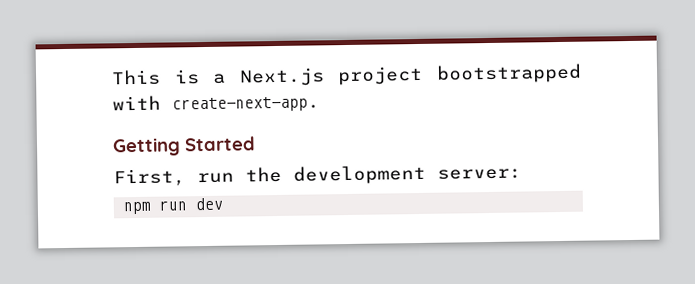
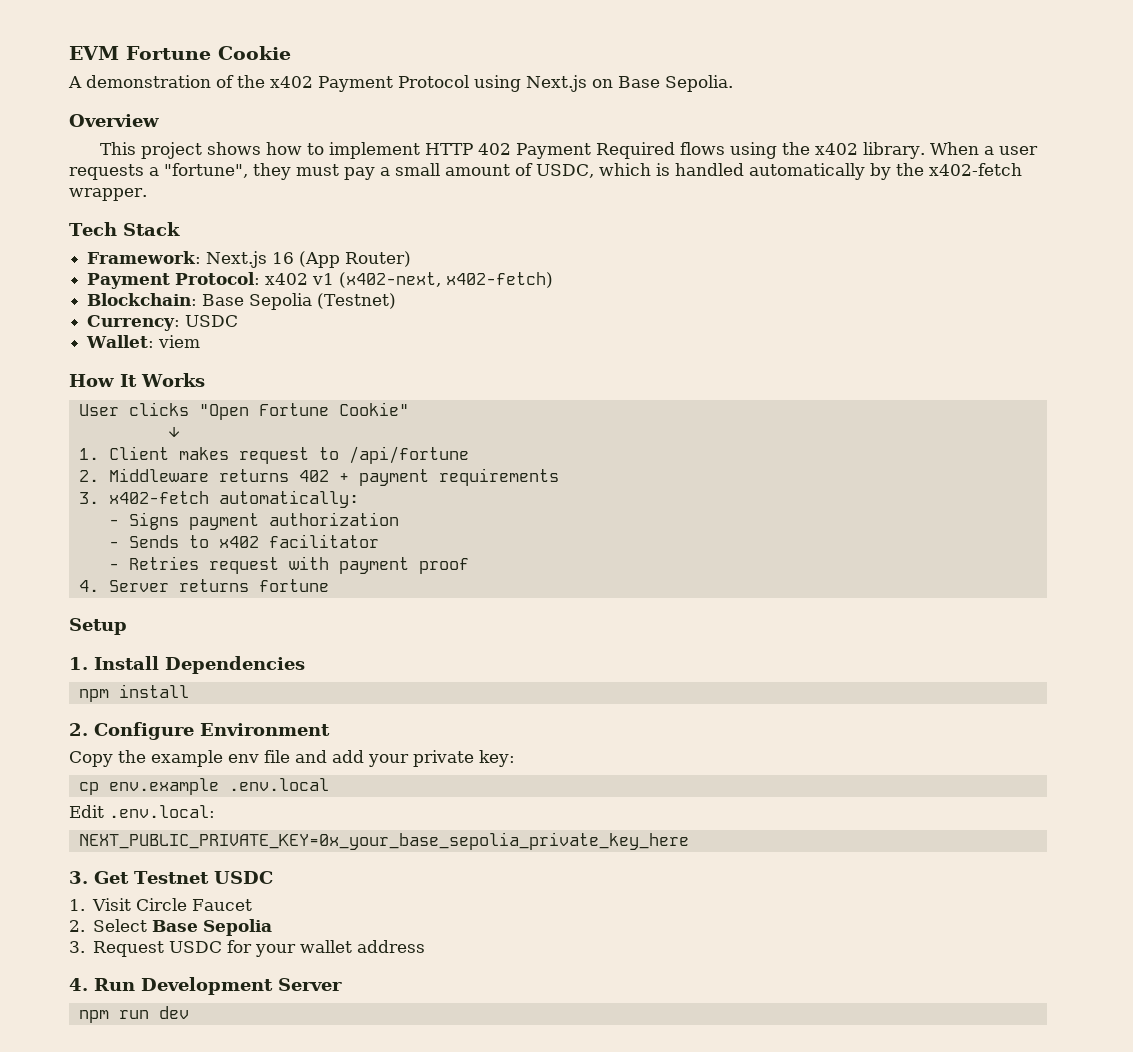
[111,63,582,87] [112,95,320,113] [112,136,256,157] [113,164,522,187] This is a Next.js project bootstrapped with create-next-app. // Getting Started // First, run the development server: -> [69,46,291,60] [68,75,733,92] [69,114,159,127] [99,142,1038,159] [69,163,1022,180] [69,188,147,201] [69,222,180,236] [87,251,412,268] [87,272,554,289] [87,293,397,310] [87,315,239,331] [86,335,201,348] [69,373,205,387] [78,402,409,420] [167,427,180,438] [78,446,469,464] [78,468,559,486] [78,490,359,508] [108,512,399,530] [108,534,379,548] [108,556,469,574] [78,579,329,592] [69,618,127,635] [69,656,305,674] [78,684,189,702] [69,722,330,740] [69,750,515,767] [78,778,329,795] [69,805,215,818] [78,832,689,850] [69,871,273,884] [69,898,253,911] [69,919,273,936] [69,940,426,957] [69,977,342,995] EVM Fortune Cookie // A demonstration of the x402 Payment Protocol using Next.js on Base Sepolia. // Overview // This project shows how to implement HTTP 402 Payment Required flows using the x402 library. When a user requests a "fortune", they must pay a small amount of USDC, which is handled automatically by the x402-fetch wrapper. // Tech Stack // Framework: Next.js 16 (App Router) // Payment Protocol: x402 v1 (x402-next, x402-fetch) // Blockchain: Base Sepolia (Testnet) // Currency: USDC // Wallet: viem // How It Works // User clicks "Open Fortune Cookie" // ↓ // 1. Client makes request to /api/fortune // 2. Middleware returns 402 + payment requirements // 3. x402-fetch automatically: // - Signs payment authorization // - Sends to x402 facilitator // - Retries request with payment proof // 4. Server returns fortune // Setup // 1. Install Dependencies // npm install // 2. Configure Environment // Copy the example env file and add your private key: // cp env.example .env.local // Edit .env.local: // NEXT_PUBLIC_PRIVATE_KEY=0x_your_base_sepolia_private_key_here // 3. Get Testnet USDC // 1. Visit Circle Faucet // 2. Select Base Sepolia // 3. Request USDC for your wallet address // 4. Run Development Server

